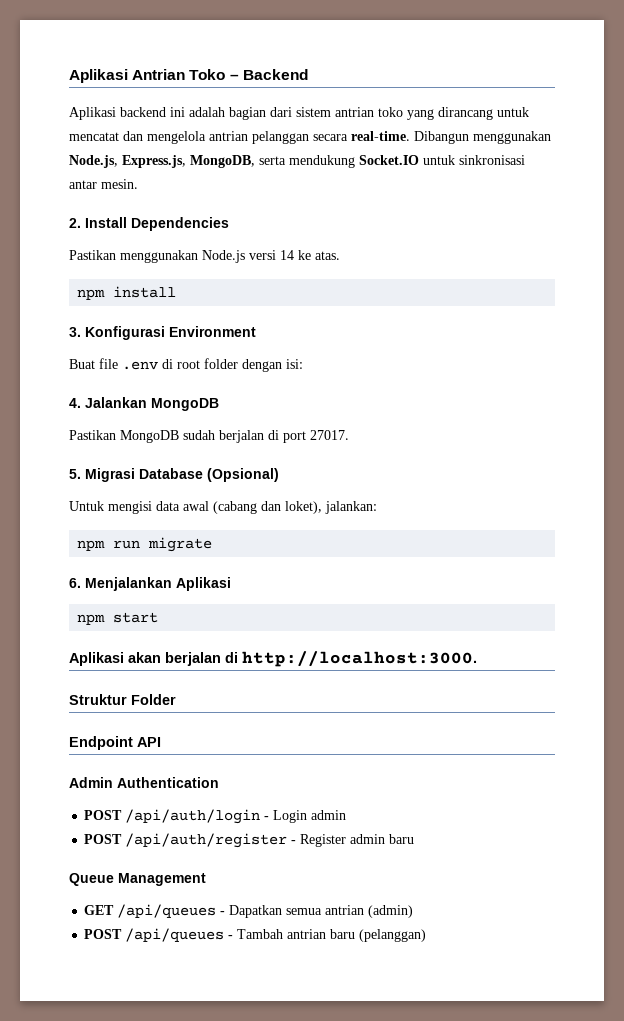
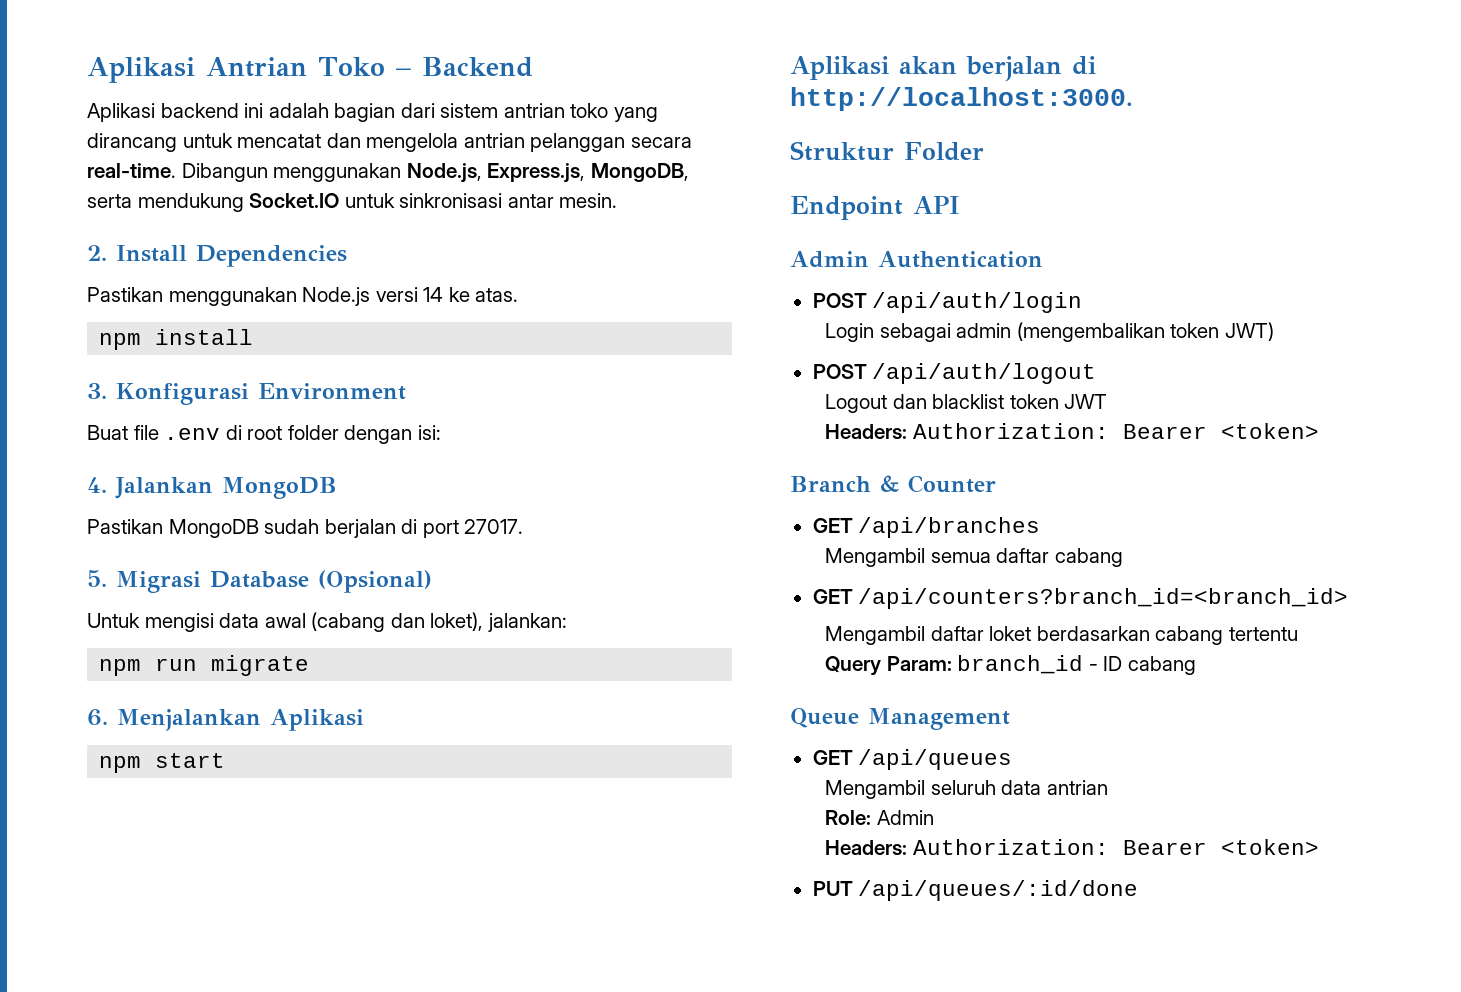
[264,810,347,823] [84,833,415,848] [69,873,206,886] [84,904,414,918] [84,928,427,942] - Login admin // POST /api/auth/register - Register admin baru // Queue Management // GET /api/queues - Dapatkan semua antrian (admin) // POST /api/queues - Tambah antrian baru (pelanggan) -> [825,322,1274,342] [812,363,1097,384] [825,394,1108,413] [825,423,1319,439] [790,475,996,493] [812,517,1041,538] [825,548,1123,567] [812,588,1349,609] [825,626,1298,645] [825,655,1196,676] [790,708,1010,730] [812,749,1013,770] [825,780,1108,799] [825,810,934,825] [825,839,1319,855] [812,880,1139,901] // Login sebagai admin (mengembalikan token JWT) // POST /api/auth/logout // Logout dan blacklist token JWT // Headers: Authorization: Bearer <token> // Branch & Counter // GET /api/branches // Mengambil semua daftar cabang // GET /api/counters?branch_id=<branch_id> // Mengambil daftar loket berdasarkan cabang tertentu // Query Param: branch_id - ID cabang // Queue Management // GET /api/queues // Mengambil seluruh data antrian // Role: Admin // Headers: Authorization: Bearer <token> // PUT /api/queues/:id/done

